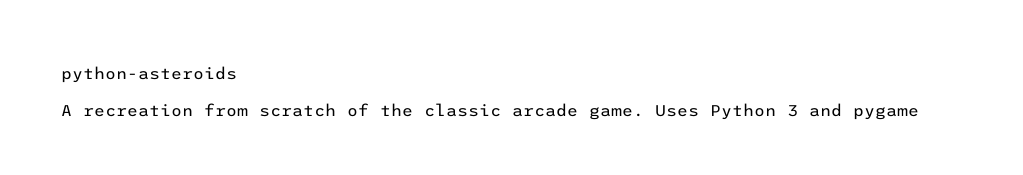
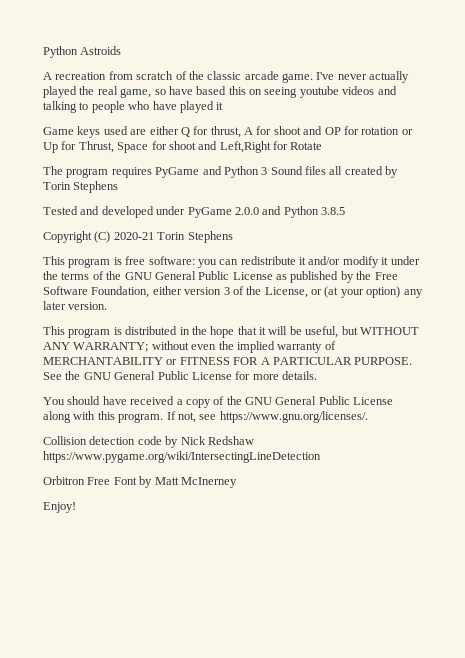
[61,66,237,83] python-asteroids -> [43,46,122,58] Python Astroids
[655,103,919,120] Uses Python 3 and pygame -> [316,71,410,83] [43,86,397,98] [43,101,224,113] [43,126,413,138] [43,141,323,153] [43,166,399,178] [43,181,119,193] [43,206,345,218] [43,231,233,243] [43,256,420,268] [43,271,398,283] [43,286,423,298] [43,301,108,310] [43,326,419,338] [43,341,336,353] [43,357,413,365] [43,371,317,380] [43,396,394,408] [43,411,368,423] [43,436,254,448] [43,451,321,463] [43,476,237,488] [43,502,76,513] I've never actually played the real game, so have based this on seeing youtube videos and talking to people who have played it // Game keys used are either Q for thrust, A for shoot and OP for rotation or Up for Thrust, Space for shoot and Left,Right for Rotate // The program requires PyGame and Python 3 Sound files all created by Torin Stephens // Tested and developed under PyGame 2.0.0 and Python 3.8.5 // Copyright (C) 2020-21 Torin Stephens // This program is free software: you can redistribute it and/or modify it under the terms of the GNU General Public License as published by the Free Software Foundation, either version 3 of the License, or (at your option) any later version. // This program is distributed in the hope that it will be useful, but WITHOUT ANY WARRANTY; without even the implied warranty of MERCHANTABILITY or FITNESS FOR A PARTICULAR PURPOSE. See the GNU General Public License for more details. // You should have received a copy of the GNU General Public License along with this program. If not, see https://www.gnu.org/licenses/. // Collision detection code by Nick Redshaw https://www.pygame.org/wiki/IntersectingLineDetection // Orbitron Free Font by Matt McInerney // Enjoy!

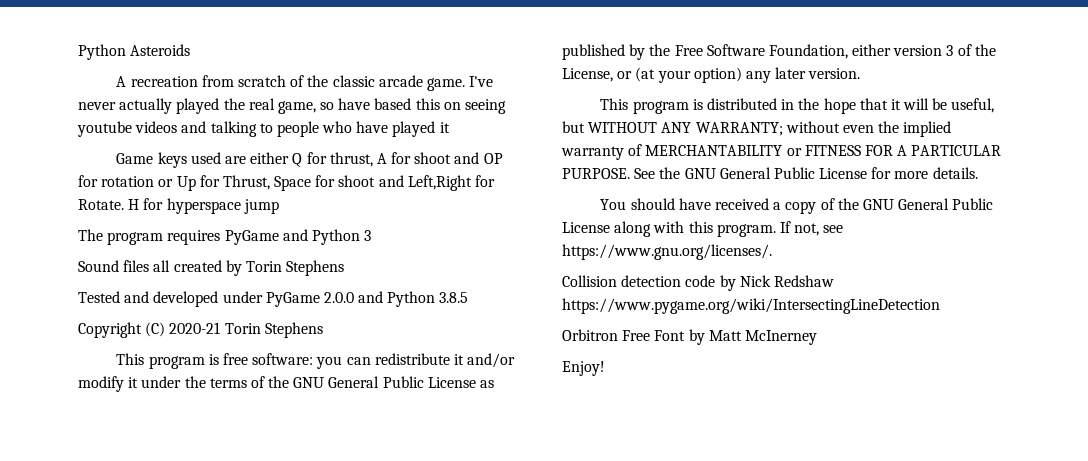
[43,46,122,58] Python Astroids -> [78,44,191,60] Python Asteroids
[290,142,323,150] Rotate -> [78,198,279,214] Rotate. H for hyperspace jump
(268, 171) none -> (372, 235) //

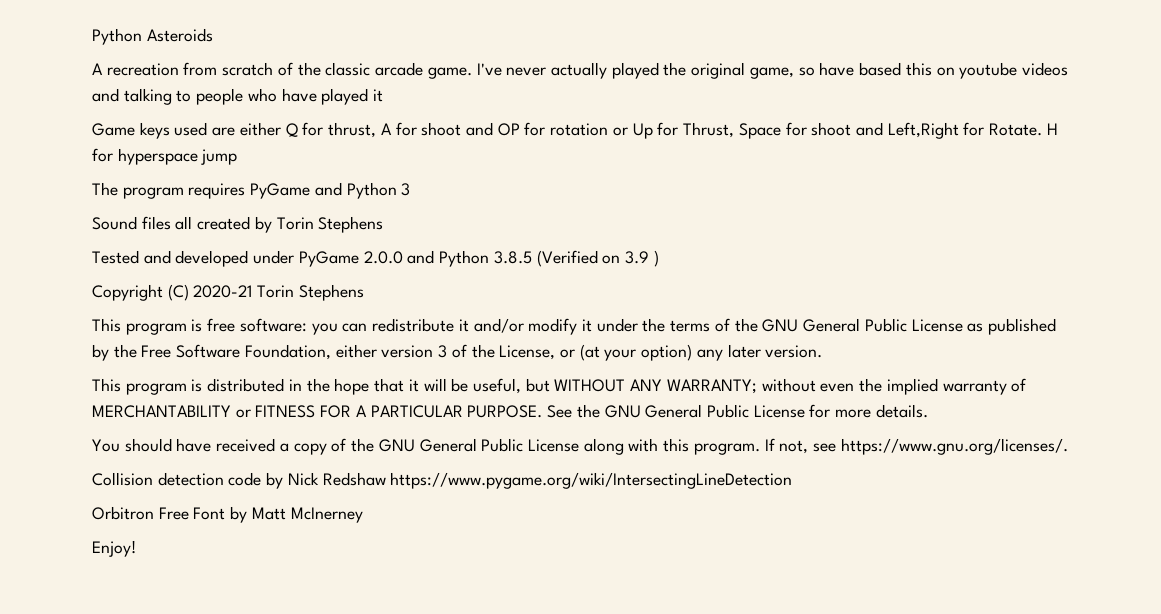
[248,98,275,110] real -> [691,62,746,79] original
[465,99,507,114] seeing -> (955, 71) none
(469, 297) none -> [536,250,659,267] (Verified on 3.9 )

